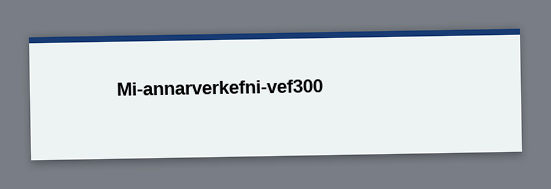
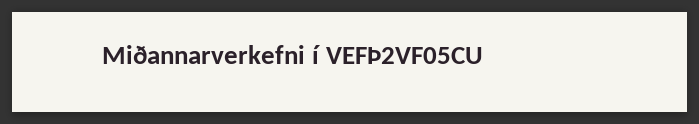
[116,79,323,96] Mi-annarverkefni-vef300 -> [102,45,484,64] Miðannarverkefni í VEFÞ2VF05CU

